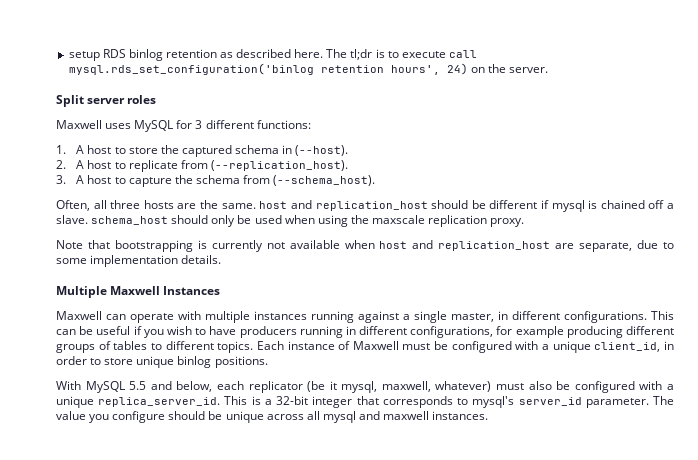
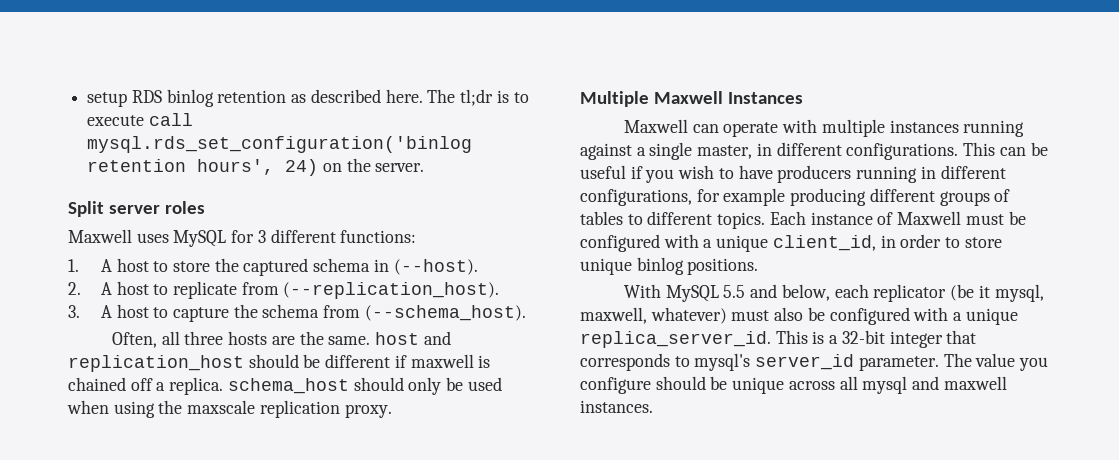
[551,200,585,212] mysql -> [410,354,474,368] maxwell
[56,215,88,224] slave. -> [169,377,224,395] replica.
[56,240,675,252] [56,255,222,267] // Note that bootstrapping is currently not available when host and replication_host are separate, due to some implementation details. -> (392, 411) none

